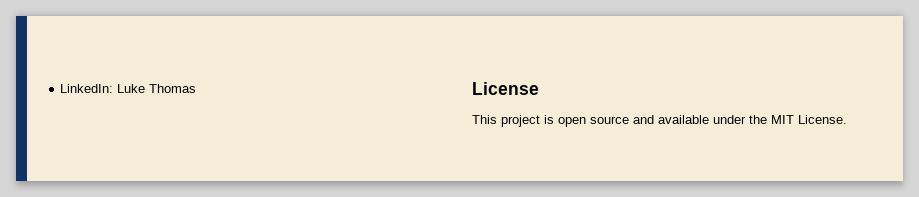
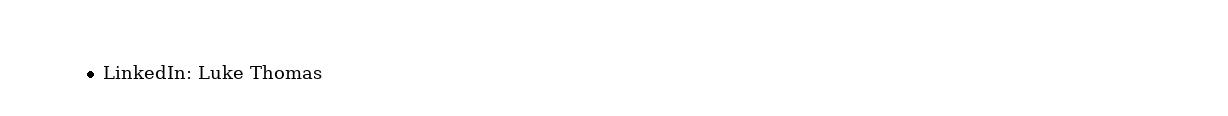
[472,82,539,95] [472,115,847,127] // License // This project is open source and available under the MIT License. -> (322, 72) none

